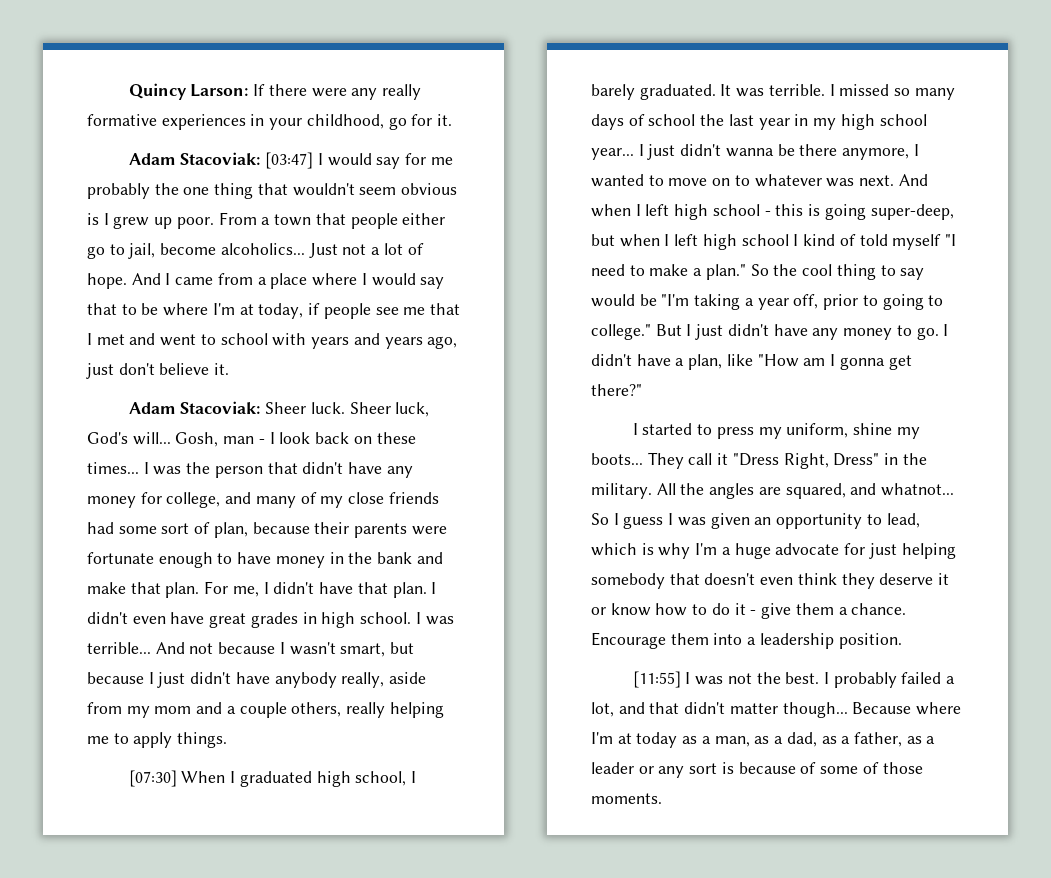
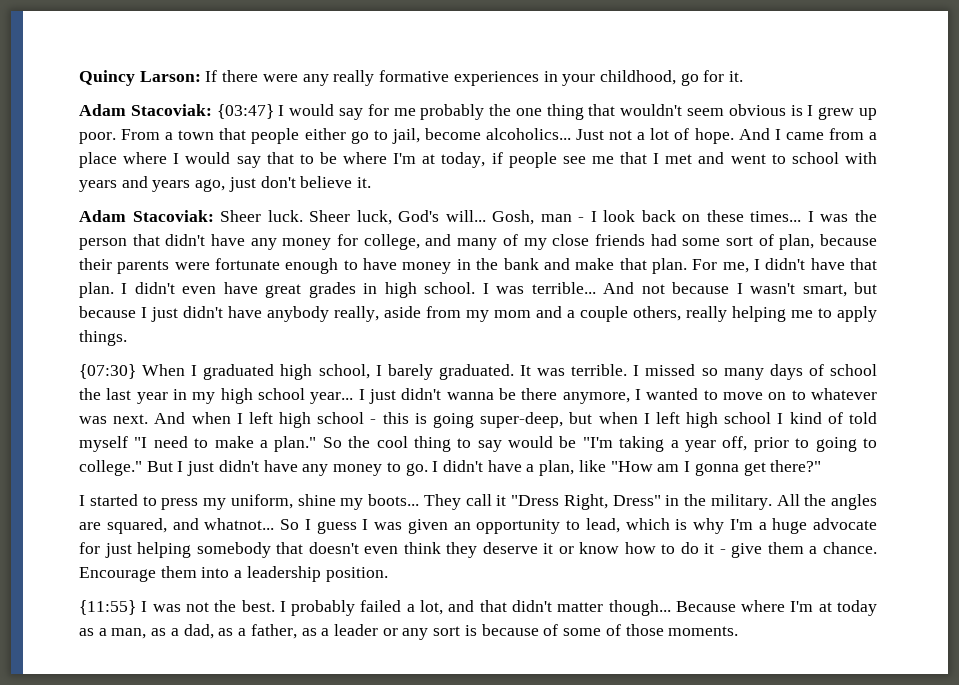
[265,152,314,169] [03:47] -> [216,104,274,119] {03:47}
[128,770,177,787] [07:30] -> [79,364,136,379] {07:30}
[632,671,681,688] [11:55] -> [79,600,136,615] {11:55}

